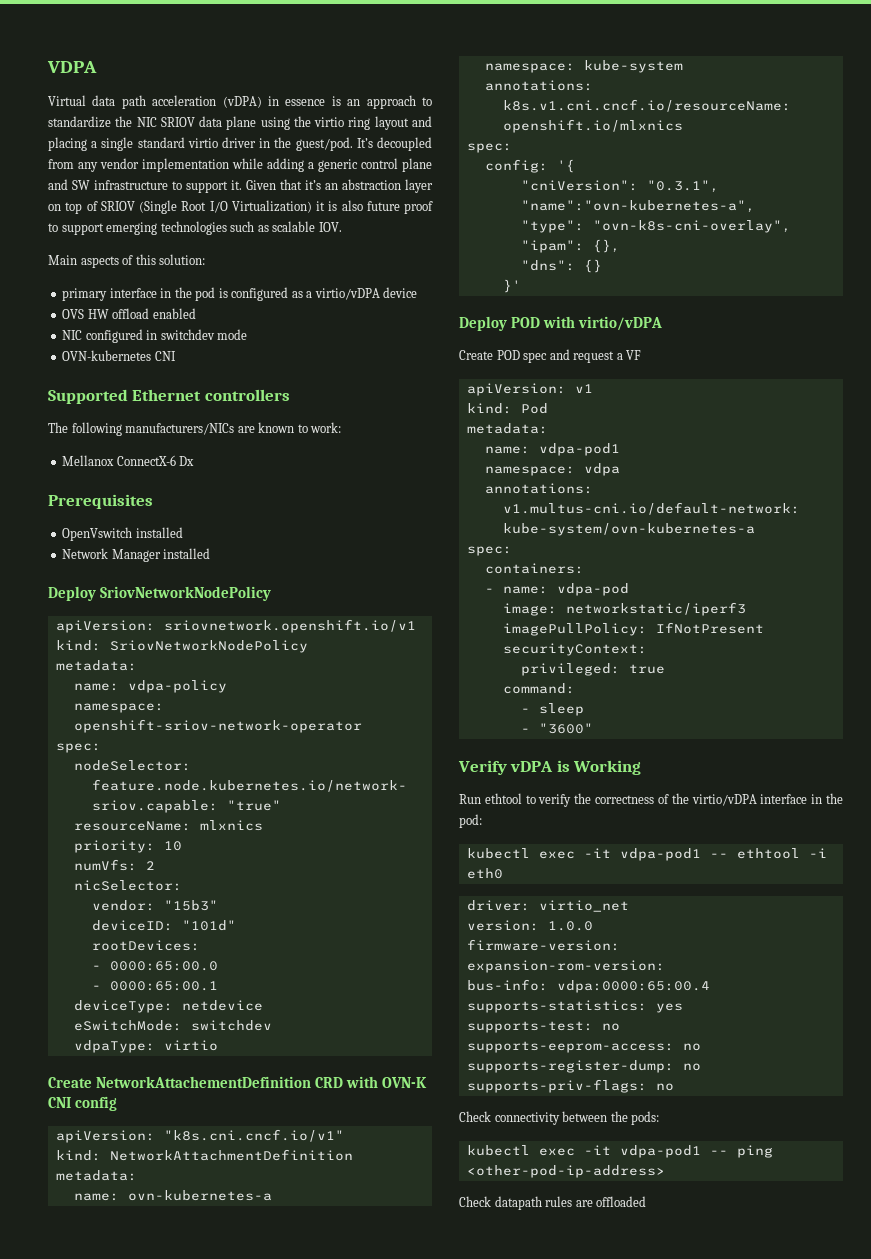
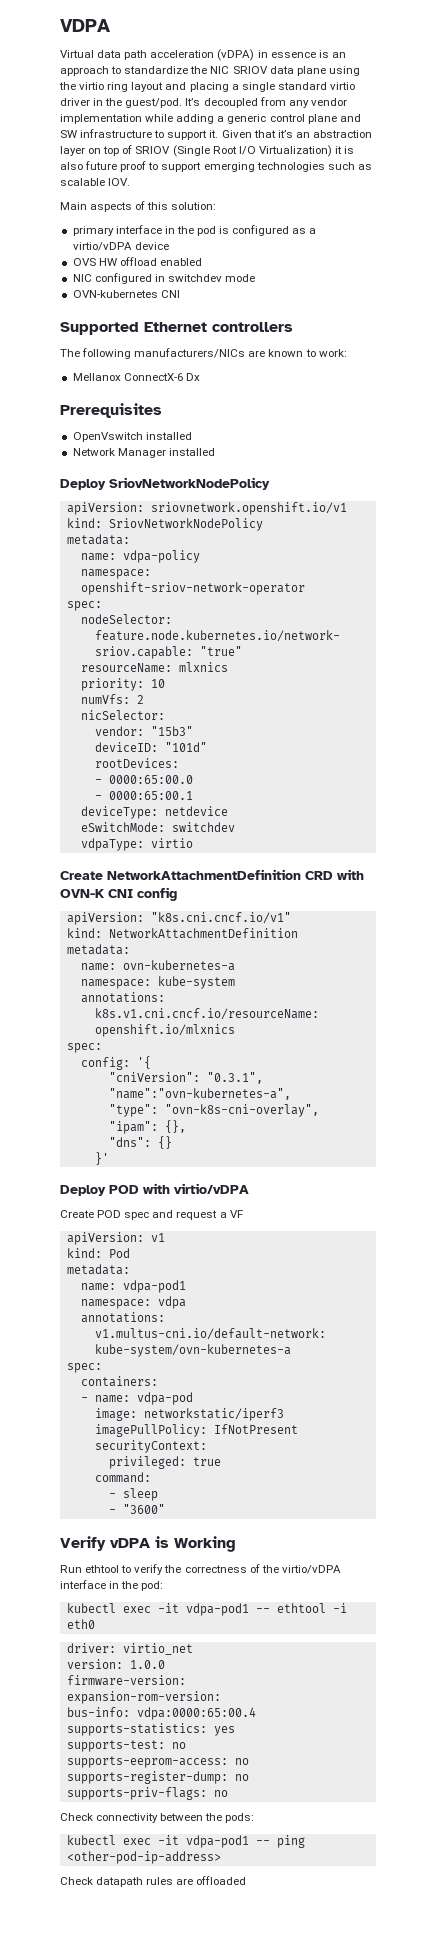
[95,1076,311,1088] NetworkAttachementDefinition -> [107,869,301,880] NetworkAttachmentDefinition

